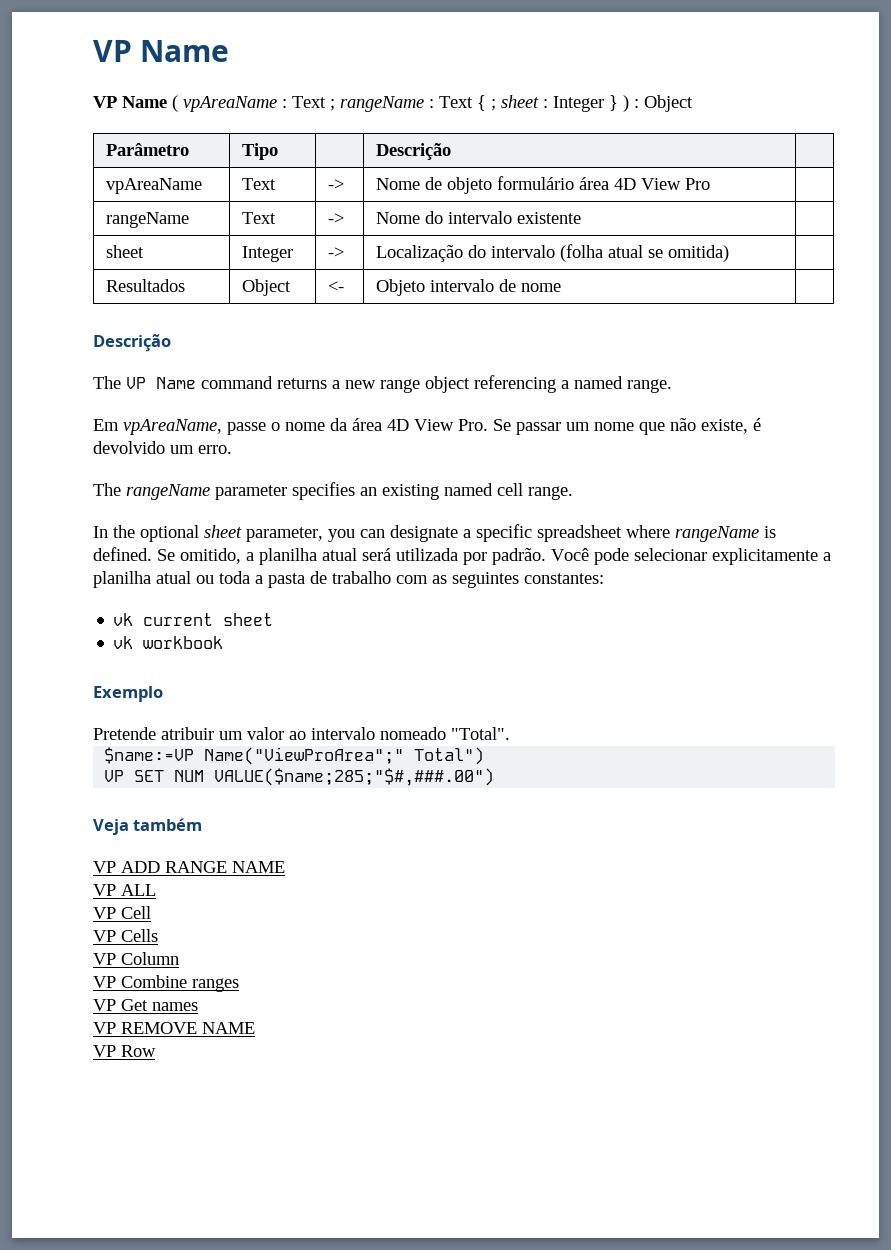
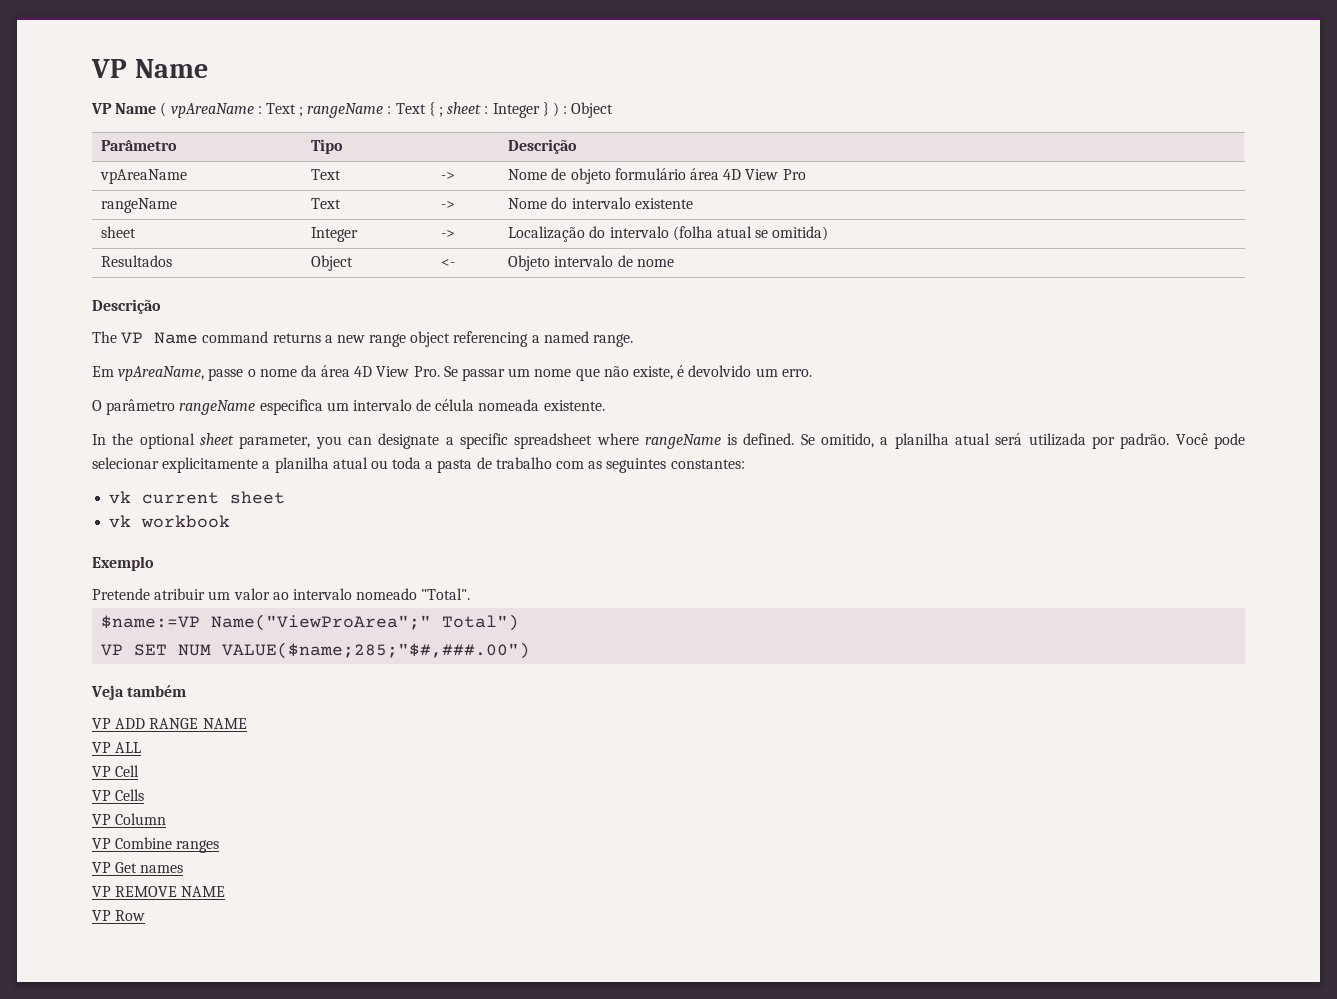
[93,482,573,500] The rangeName parameter specifies an existing named cell range. -> [92,399,605,415] O parâmetro rangeName especifica um intervalo de célula nomeada existente.

